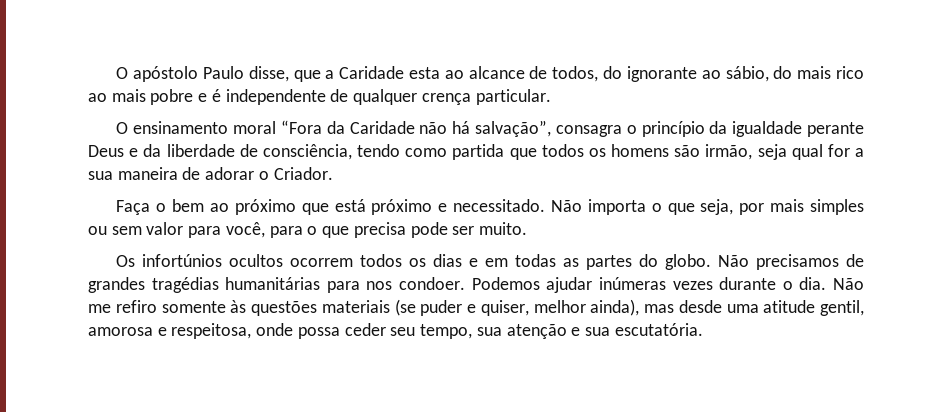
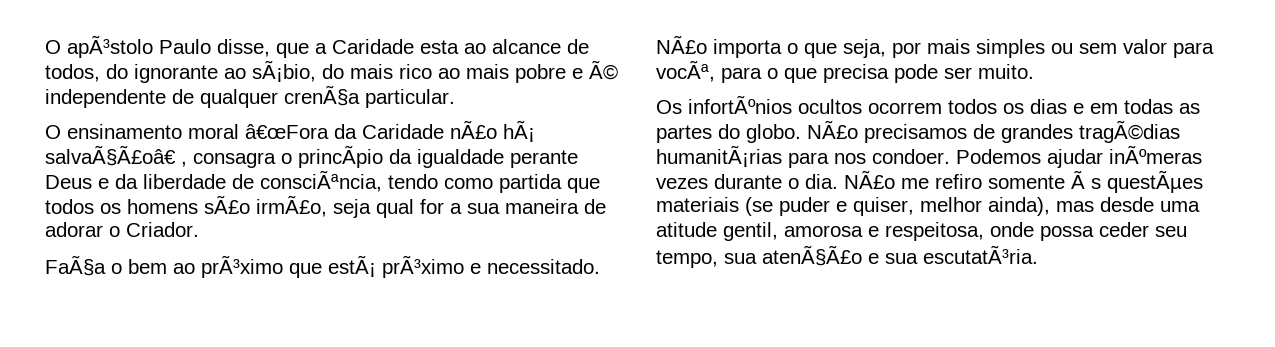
[116,66,199,82] O apóstolo -> [45,35,153,58] O apÃ³stolo
[725,66,769,82] sábio, -> [252,60,316,82] sÃ¡bio,
[211,89,221,102] é -> [589,60,618,80] Ã©
[421,93,471,105] crença -> [284,85,360,106] crenÃ§a
[280,120,322,134] “Fora -> [245,124,329,139] â€œFora
[419,120,552,137] não há salvação”, -> [450,120,535,142] [45,145,187,167] nÃ£o hÃ¡ salvaÃ§Ã£oâ€ ,
[641,121,705,137] princípio -> [298,145,383,168] princÃpio
[262,144,352,160] consciência, -> [260,170,382,192] consciÃªncia,
[674,144,753,160] são irmão, -> [204,195,327,217] sÃ£o irmÃ£o,
[116,200,151,215] Faça -> [45,255,106,276] FaÃ§a
[234,199,433,215] próximo que está próximo -> [201,255,464,278] prÃ³ximo que estÃ¡ prÃ³ximo
[550,200,582,212] Não -> [656,35,707,54] NÃ£o
[225,222,265,238] você, -> [656,60,715,82] vocÃª,
[142,254,223,267] infortúnios -> [688,95,792,114] infortÃºnios
[718,255,750,267] Não -> [807,120,858,139] NÃ£o
[151,277,321,293] tragédias humanitárias -> [1079,120,1180,143] [656,145,782,167] tragÃ©dias humanitÃ¡rias
[598,277,666,290] inúmeras -> [1109,145,1202,164] inÃºmeras
[833,278,865,290] Não -> [844,170,895,189] NÃ£o
[230,300,317,316] às questões -> [1071,170,1203,193] Ã s questÃµes
[506,324,567,339] atenção -> [762,245,862,266] atenÃ§Ã£o
[614,323,703,336] escutatória. -> [923,245,1038,264] escutatÃ³ria.

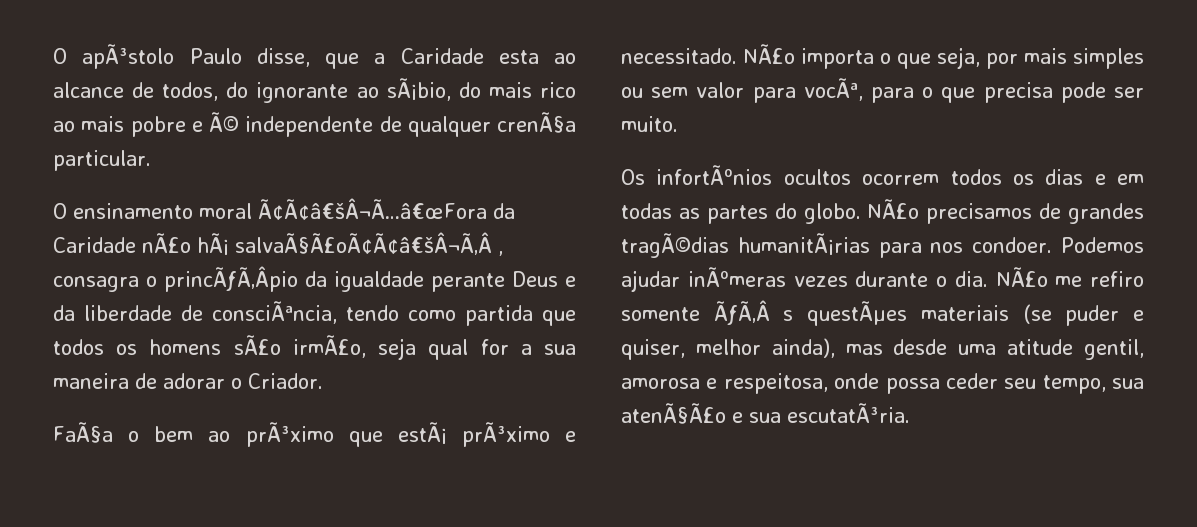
[245,124,329,139] â€œFora -> [258,198,487,220] Ã¢Ã¢â€šÂ¬Ã…â€œFora
[45,145,176,166] salvaÃ§Ã£oâ€ -> [235,232,492,255] salvaÃ§Ã£oÃ¢Ã¢â€šÂ¬Ã‚Â
[298,145,383,168] princÃpio -> [164,266,298,292] princÃƒÃ‚Âpio
[1071,170,1085,189] Ã -> [713,300,770,325] ÃƒÃ‚Â

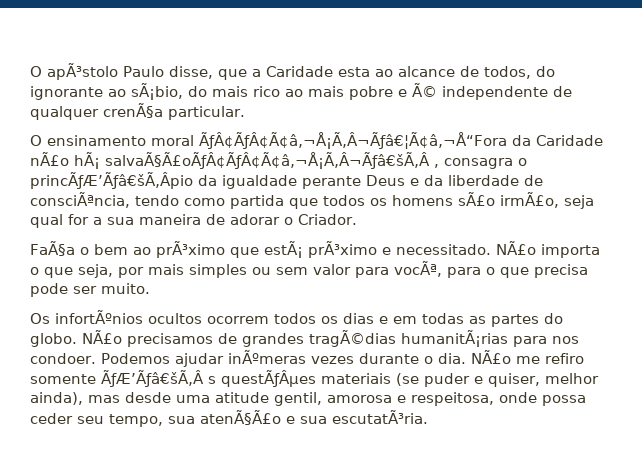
[258,198,487,220] Ã¢Ã¢â€šÂ¬Ã…â€œFora -> [199,132,507,149] ÃƒÂ¢ÃƒÂ¢Ã¢â‚¬Å¡Ã‚Â¬Ãƒâ€¦Ã¢â‚¬Å“Fora
[235,232,492,255] salvaÃ§Ã£oÃ¢Ã¢â€šÂ¬Ã‚Â -> [105,152,430,169] salvaÃ§Ã£oÃƒÂ¢ÃƒÂ¢Ã¢â‚¬Å¡Ã‚Â¬Ãƒâ€šÃ‚Â
[164,266,298,292] princÃƒÃ‚Âpio -> [30,172,193,189] princÃƒÆ’Ãƒâ€šÃ‚Âpio
[713,300,908,326] ÃƒÃ‚Â s questÃµes -> [101,370,316,387] ÃƒÆ’Ãƒâ€šÃ‚Â s questÃƒÂµes

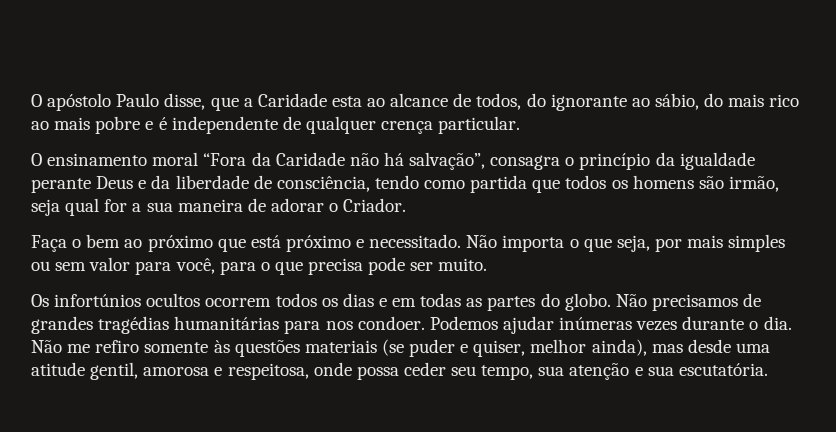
[30,63,118,80] O apÃ³stolo -> [31,93,112,111] O apóstolo
[131,83,183,100] sÃ¡bio, -> [654,93,699,110] sábio,
[412,83,437,97] Ã© -> [158,117,167,130] é
[103,103,163,118] crenÃ§a -> [381,121,434,134] crença
[199,132,507,149] ÃƒÂ¢ÃƒÂ¢Ã¢â‚¬Å¡Ã‚Â¬Ãƒâ€¦Ã¢â‚¬Å“Fora -> [203,153,247,166] “Fora
[30,152,439,169] nÃ£o hÃ¡ salvaÃ§Ã£oÃƒÂ¢ÃƒÂ¢Ã¢â‚¬Å¡Ã‚Â¬Ãƒâ€šÃ‚Â , -> [349,152,486,170] não há salvação”,
[30,172,193,189] princÃƒÆ’Ãƒâ€šÃ‚Âpio -> [579,153,651,170] princípio
[30,192,130,208] consciÃªncia, -> [276,176,370,192] consciência,
[458,192,559,208] sÃ£o irmÃ£o, -> [698,176,779,192] são irmão,
[30,241,75,256] FaÃ§a -> [31,235,67,252] Faça
[155,241,377,258] prÃ³ximo que estÃ¡ prÃ³ximo -> [147,235,351,252] próximo que está próximo
[495,241,536,255] NÃ£o -> [466,235,498,248] Não
[394,261,442,277] vocÃª, -> [175,258,215,274] você,
[55,310,143,324] infortÃºnios -> [54,294,142,307] infortúnios
[82,330,122,344] NÃ£o -> [615,294,647,307] Não
[309,330,508,347] tragÃ©dias humanitÃ¡rias -> [98,316,280,334] tragédias humanitárias
[227,350,306,364] inÃºmeras -> [559,317,633,330] inúmeras
[470,350,511,364] NÃ£o -> [31,340,62,353] Não
[101,370,316,387] ÃƒÆ’Ãƒâ€šÃ‚Â s questÃƒÂµes -> [213,340,300,357] às questões
[200,410,281,425] atenÃ§Ã£o -> [569,363,630,380] atenção
[332,410,428,424] escutatÃ³ria. -> [678,363,768,376] escutatória.

